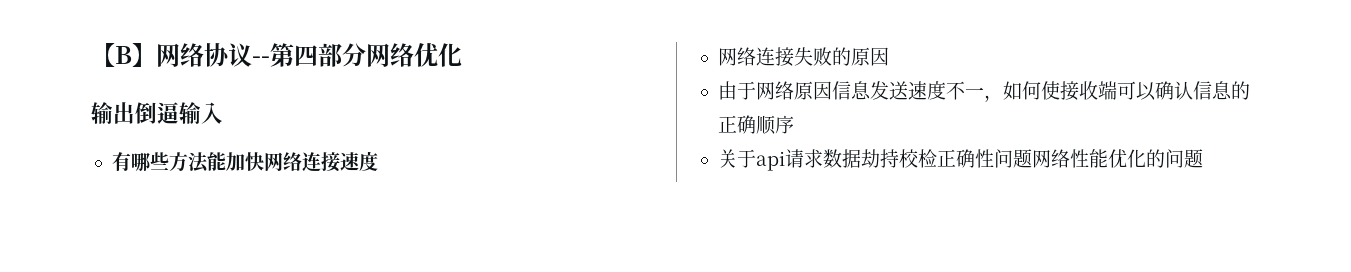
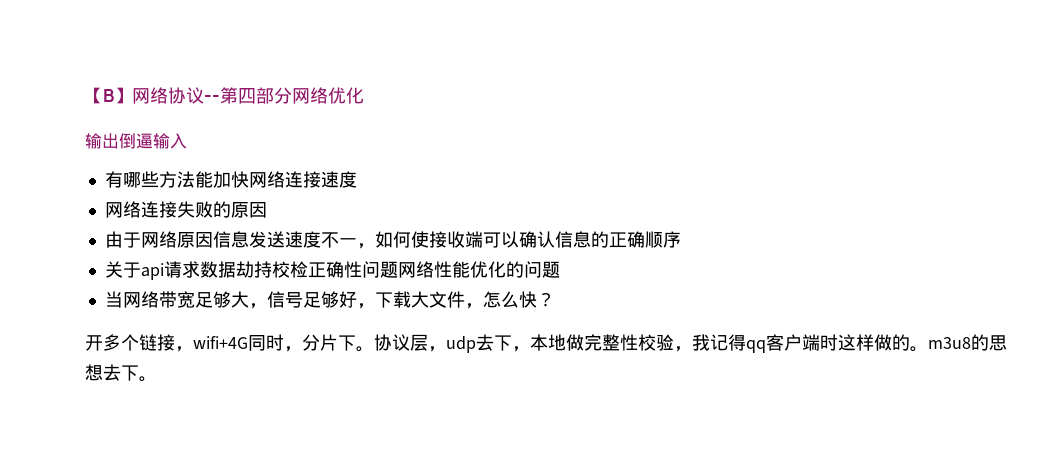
(1203, 158) none -> [104,291,555,309] [85,334,1007,353] [85,364,157,382] // 当网络带宽足够大，信号足够好，下载大文件，怎么快？ // 开多个链接，wifi+4G同时，分片下。协议层，udp去下，本地做完整性校验，我记得qq客户端时这样做的。m3u8的思想去下。

